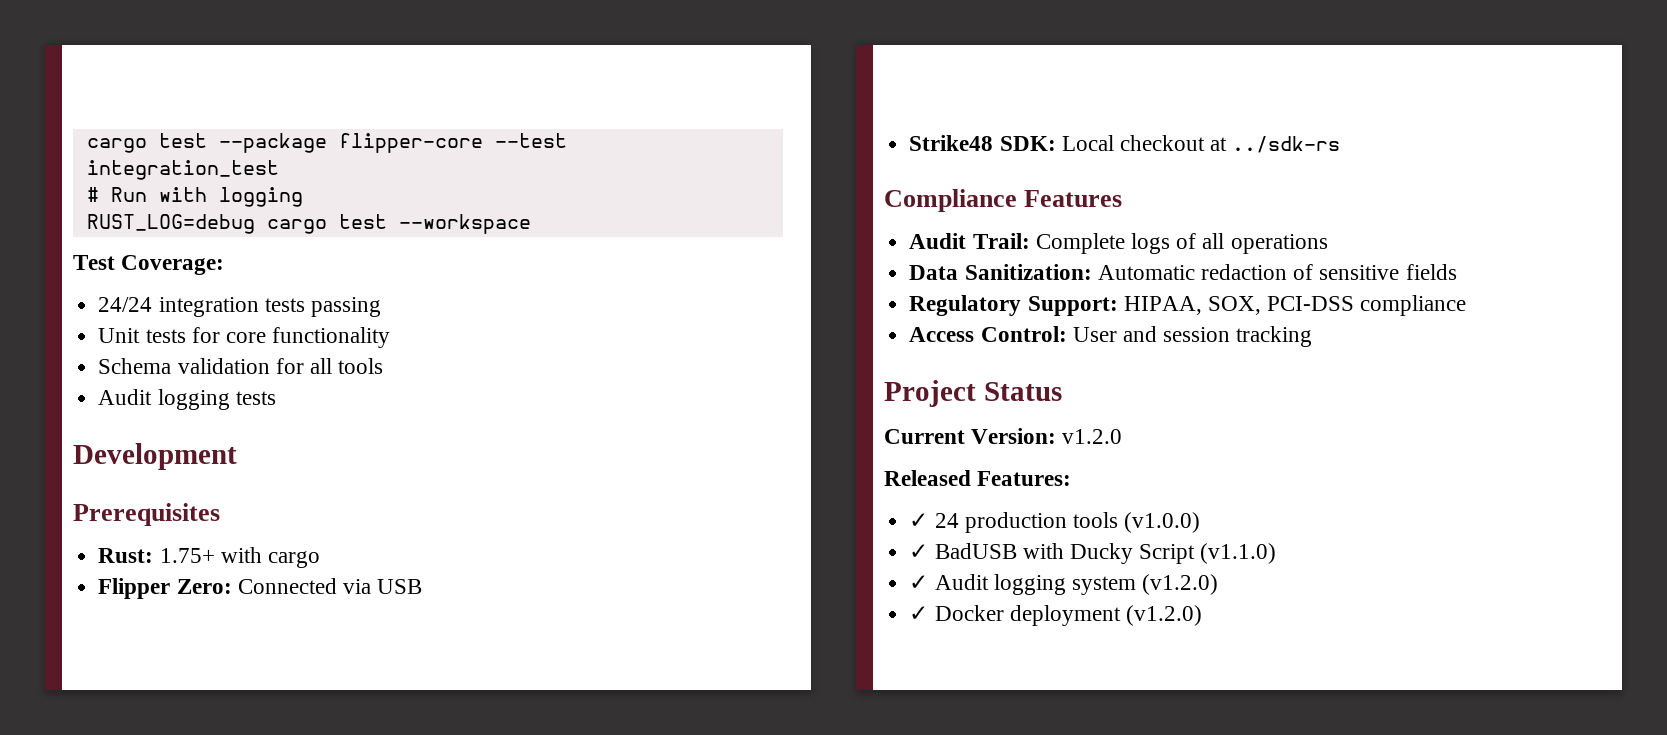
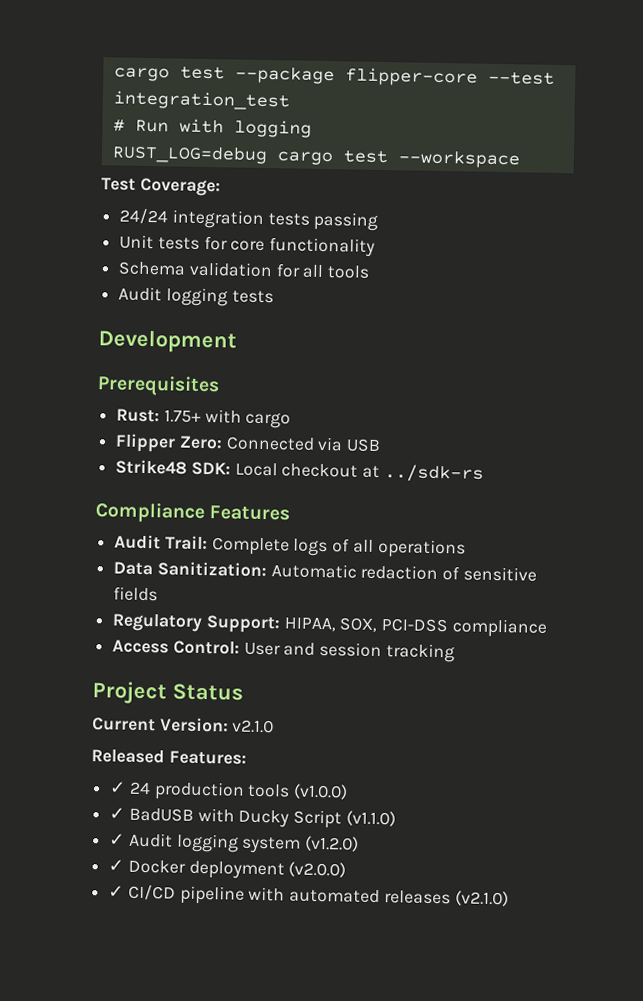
[1062,429,1123,444] v1.2.0 -> [232,719,275,734] v2.1.0
[1125,605,1202,626] (v1.2.0) -> [288,861,347,878] [108,884,509,907] (v2.0.0) // ✓ CI/CD pipeline with automated releases (v2.1.0)

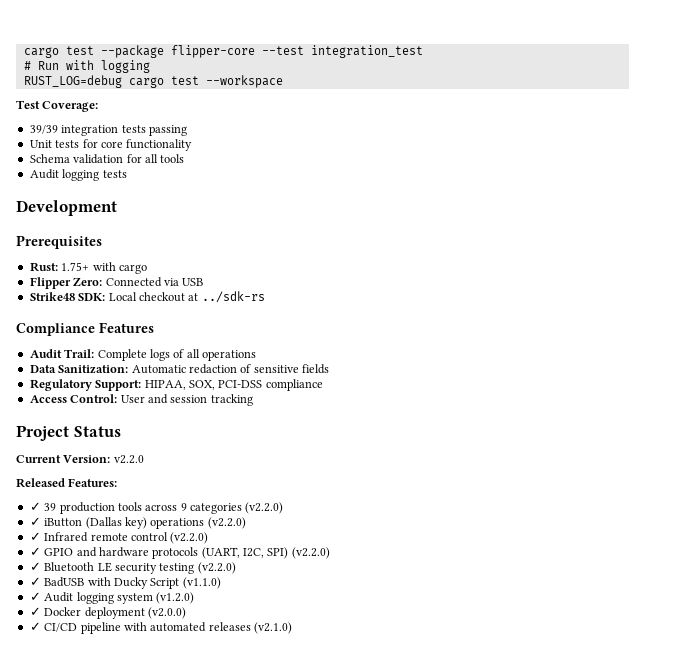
[119,208,169,225] 24/24 -> [29,125,58,134] 39/39
[232,719,275,734] v2.1.0 -> [113,455,144,464] v2.2.0
[128,781,151,795] 24 -> [44,503,57,511] 39
[293,783,349,800] (v1.0.0) -> [145,502,284,514] [29,517,246,529] [29,532,209,544] [29,547,330,559] [29,562,236,574] across 9 categories (v2.2.0) // ✓ iButton (Dallas key) operations (v2.2.0) // ✓ Infrared remote control (v2.2.0) // ✓ GPIO and hardware protocols (UART, I2C, SPI) (v2.2.0) // ✓ Bluetooth LE security testing (v2.2.0)

